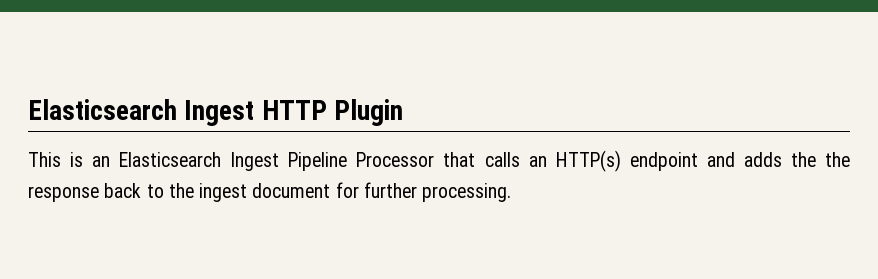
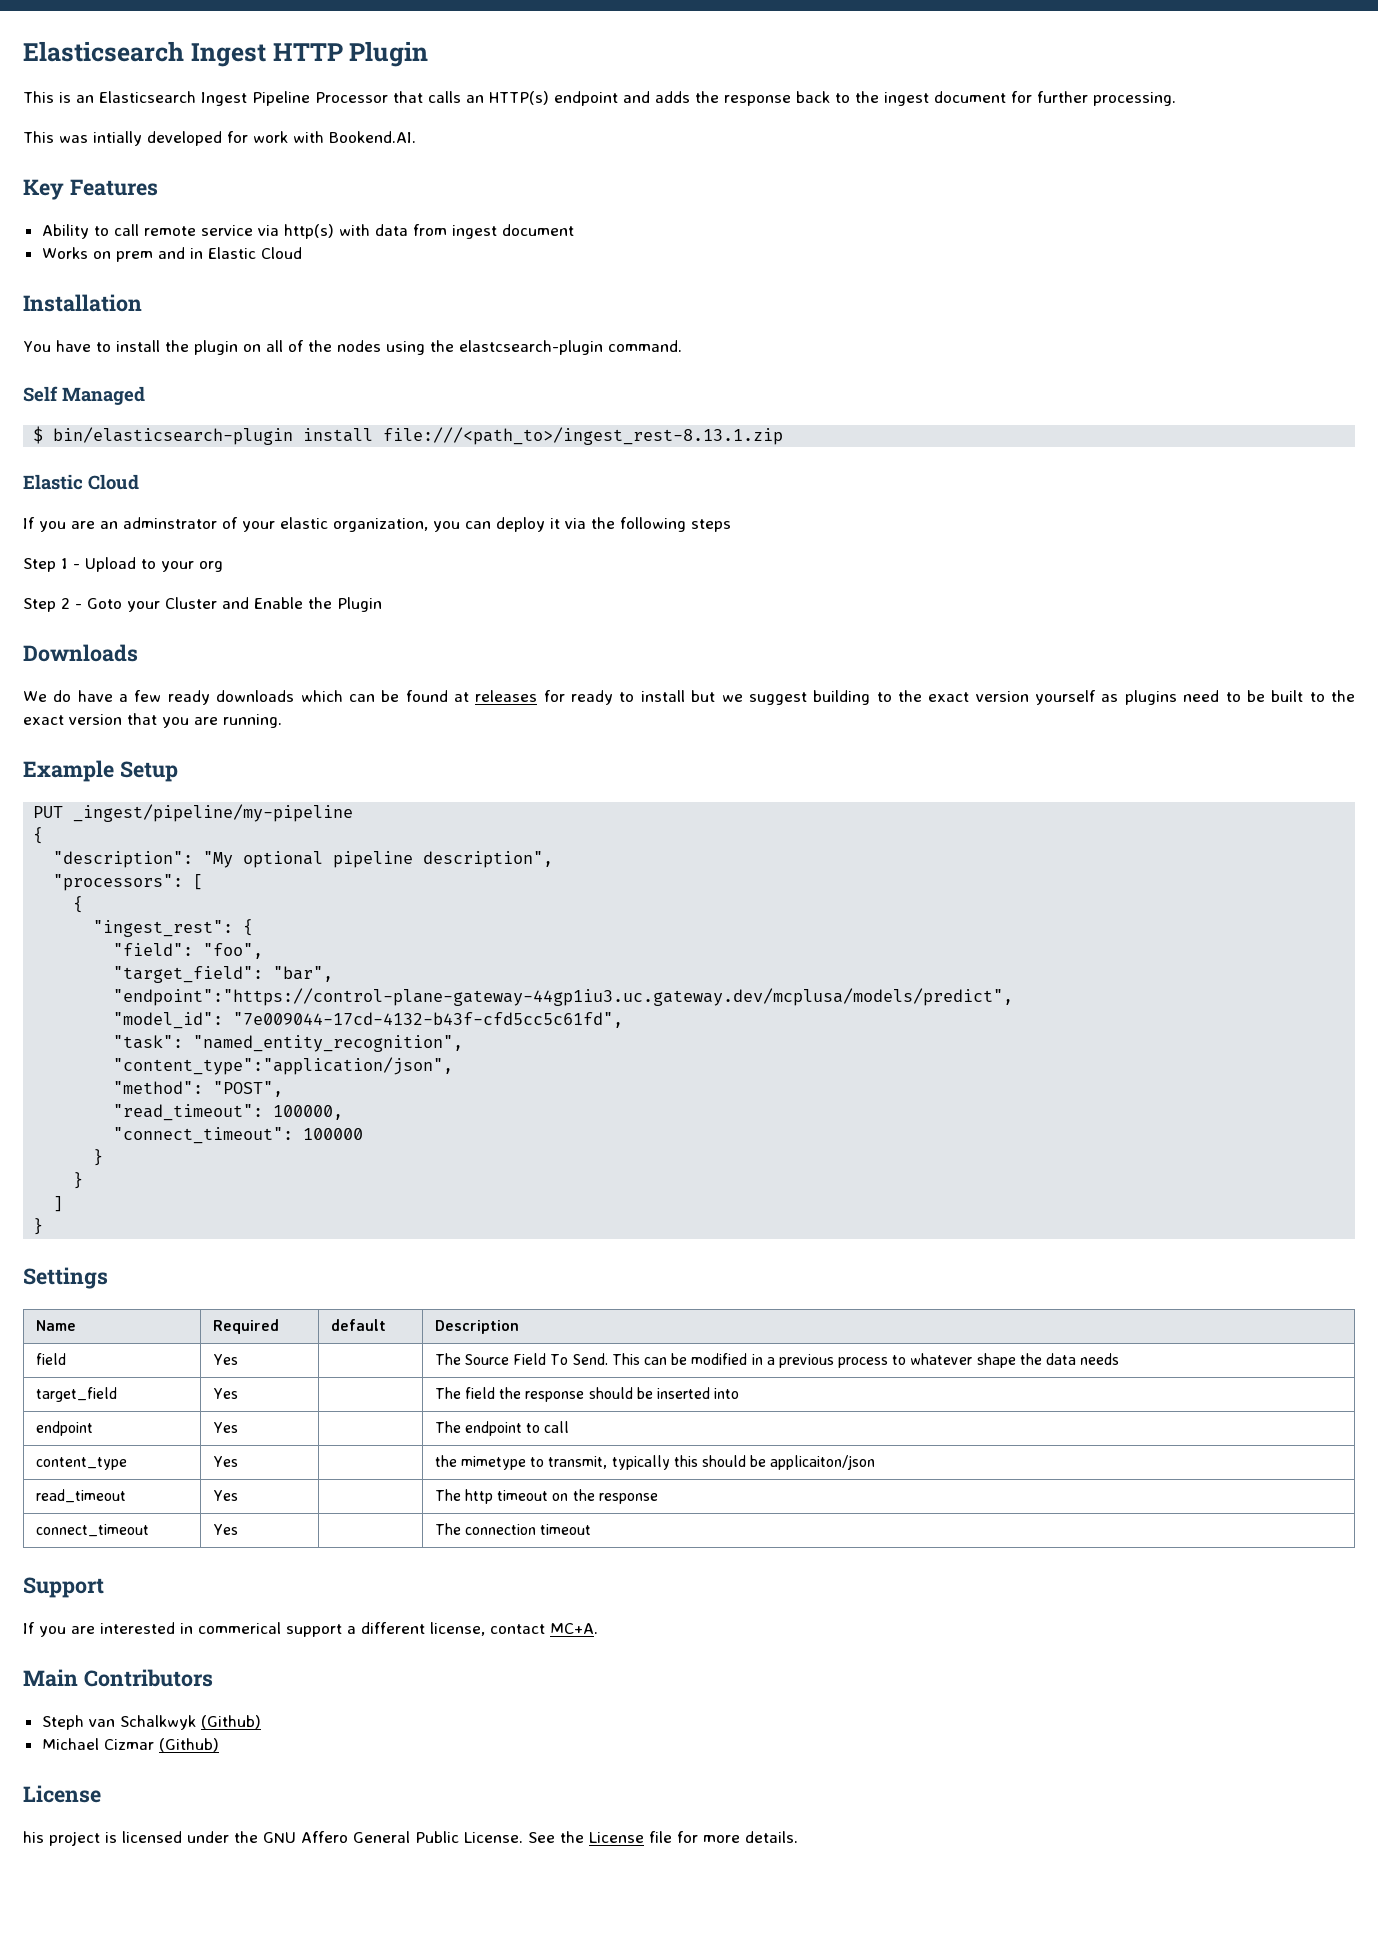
[825,152,851,167] the -> (719, 97) none
(512, 192) none -> [23,131,416,146] [23,179,158,200] [41,224,574,239] [41,247,302,262] [23,294,142,312] [23,340,682,355] [23,386,145,405] [33,426,784,445] [23,474,139,490] [23,517,731,532] [23,557,223,572] [23,597,382,612] [23,644,138,662] [23,690,1355,705] [23,713,282,728] [23,760,178,782] [33,804,354,822] [33,827,44,844] [53,851,554,868] [53,874,204,891] [73,896,84,913] [93,919,254,937] [113,943,264,959] [113,966,334,983] [113,988,1014,1006] [113,1012,624,1029] [113,1035,464,1052] [113,1057,454,1075] [113,1081,284,1097] [113,1104,344,1121] [113,1127,364,1144] [93,1149,104,1166] [73,1172,84,1189] [53,1196,64,1212] [33,1218,44,1235] [23,1267,108,1289] [35,1320,76,1331] [212,1319,279,1334] [330,1319,386,1331] [434,1320,519,1334] [35,1353,66,1365] [212,1354,238,1365] [434,1353,1120,1368] [35,1387,117,1402] [212,1388,238,1399] [434,1387,740,1402] [35,1421,93,1436] [212,1422,238,1433] [434,1421,570,1436] [35,1457,127,1470] [212,1456,238,1467] [434,1455,876,1470] [35,1489,126,1503] [212,1490,238,1501] [434,1489,658,1504] [35,1524,149,1537] [212,1524,238,1535] [434,1523,592,1535] [23,1577,104,1598] [23,1622,598,1637] [23,1669,213,1687] [41,1715,261,1730] [41,1738,219,1752] [23,1785,101,1803] [23,1831,798,1846] // This was intially developed for work with Bookend.AI. // Key Features // Ability to call remote service via http(s) with data from ingest document // Works on prem and in Elastic Cloud // Installation // You have to install the plugin on all of the nodes using the elastcsearch-plugin command. // Self Managed // $ bin/elasticsearch-plugin install file:///<path_to>/ingest_rest-8.13.1.zip // Elastic Cloud // If you are an adminstrator of your elastic organization, you can deploy it via the following steps // Step 1 - Upload to your org // Step 2 - Goto your Cluster and Enable the Plugin // Downloads // We do have a few ready downloads which can be found at releases for ready to install but we suggest building to the exact version yourself as plugins need to be built to the exact version that you are running. // Example Setup // PUT _ingest/pipeline/my-pipeline // { // "description": "My optional pipeline description", // "processors": [ // { // "ingest_rest": { // "field": "foo", // "target_field": "bar", // "endpoint":"https://control-plane-gateway-44gp1iu3.uc.gateway.dev/mcplusa/models/predict", // "model_id": "7e009044-17cd-4132-b43f-cfd5cc5c61fd", // "task": "named_entity_recognition", // "content_type":"application/json", // "method": "POST", // "read_timeout": 100000, // "connect_timeout": 100000 // } // } // ] // } // Settings // Name | Required | default | Description // field | Yes | | The Source Field To Send. This can be modified in a previous process to whatever shape the data needs // target_field | Yes | | The field the response should be inserted into // endpoint | Yes | | The endpoint to call // content_type | Yes | | the mimetype to transmit, typically this should be applicaiton/json // read_timeout | Yes | | The http timeout on the response // connect_timeout | Yes | | The connection timeout // Support // If you are interested in commerical support a different license, contact MC+A. // Main Contributors // Steph van Schalkwyk (Github) // Michael Cizmar (Github) // License // his project is licensed under the GNU Affero General Public License. See the License file for more details.

